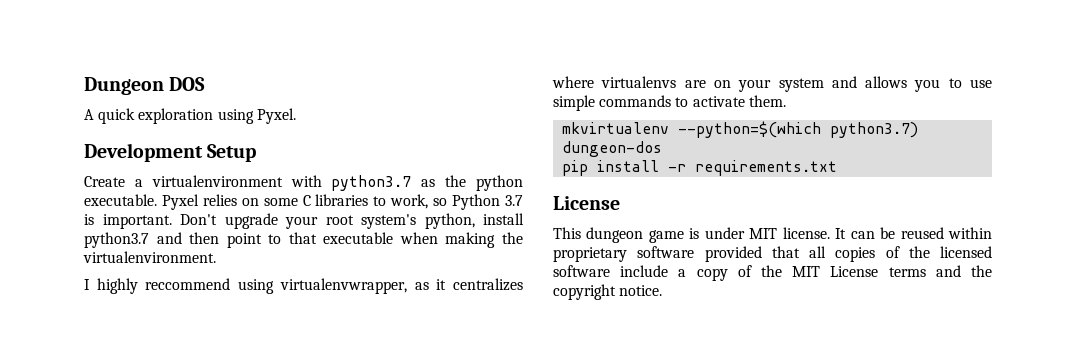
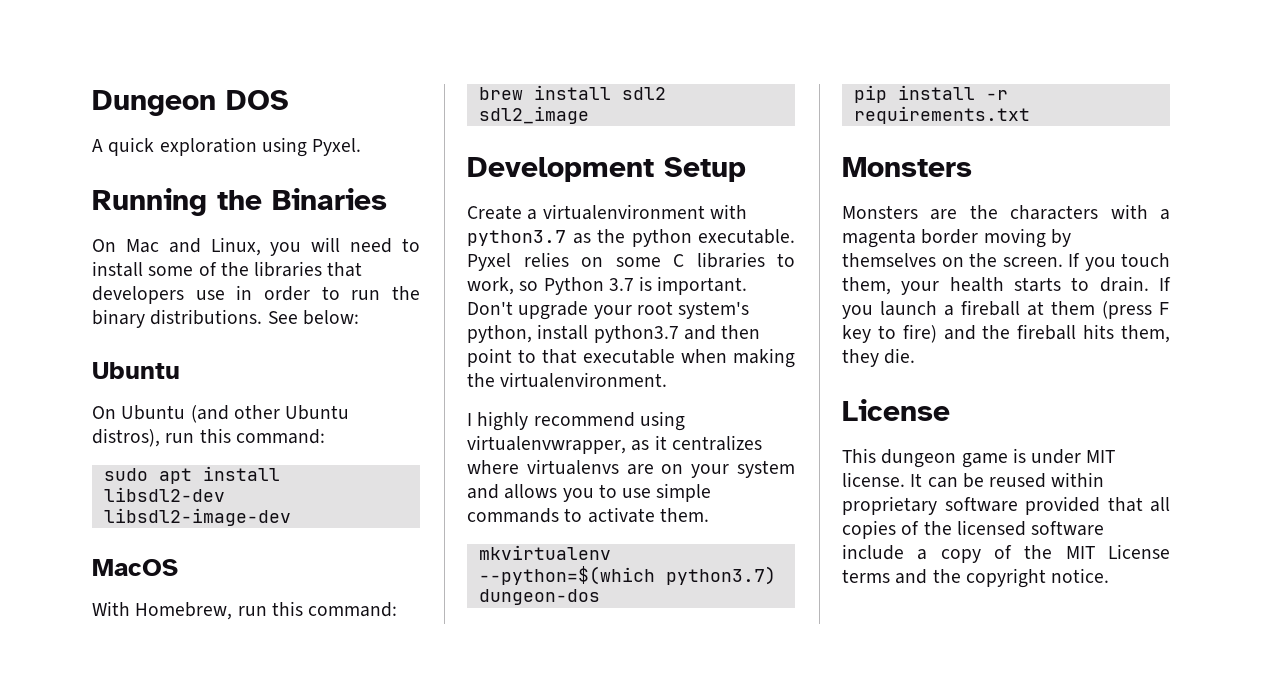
(296, 116) none -> [92,188,387,216] [92,237,420,256] [92,261,363,277] [92,285,420,304] [92,309,359,328] [92,362,180,379] [92,405,350,423] [92,428,325,447] [103,466,280,484] [103,487,225,502] [103,508,291,526] [92,559,178,576] [92,601,398,620] [478,85,666,100] [478,106,589,124] // Running the Binaries // On Mac and Linux, you will need to install some of the libraries that developers use in order to run the binary distributions. See below: // Ubuntu // On Ubuntu (and other Ubuntu distros), run this command: // sudo apt install libsdl2-dev libsdl2-image-dev // MacOS // With Homebrew, run this command: // brew install sdl2 sdl2_image
[145,278,231,290] reccommend -> [533,412,635,427] recommend
(838, 168) none -> [842,157,972,177] [842,204,1170,220] [842,228,1071,248] [842,253,1170,271] [842,276,1171,295] [842,300,1170,319] [842,324,1170,343] [842,348,916,367] // Monsters // Monsters are the characters with a magenta border moving by themselves on the screen. If you touch them, your health starts to drain. If you launch a fireball at them (press F key to fire) and the fireball hits them, they die.

